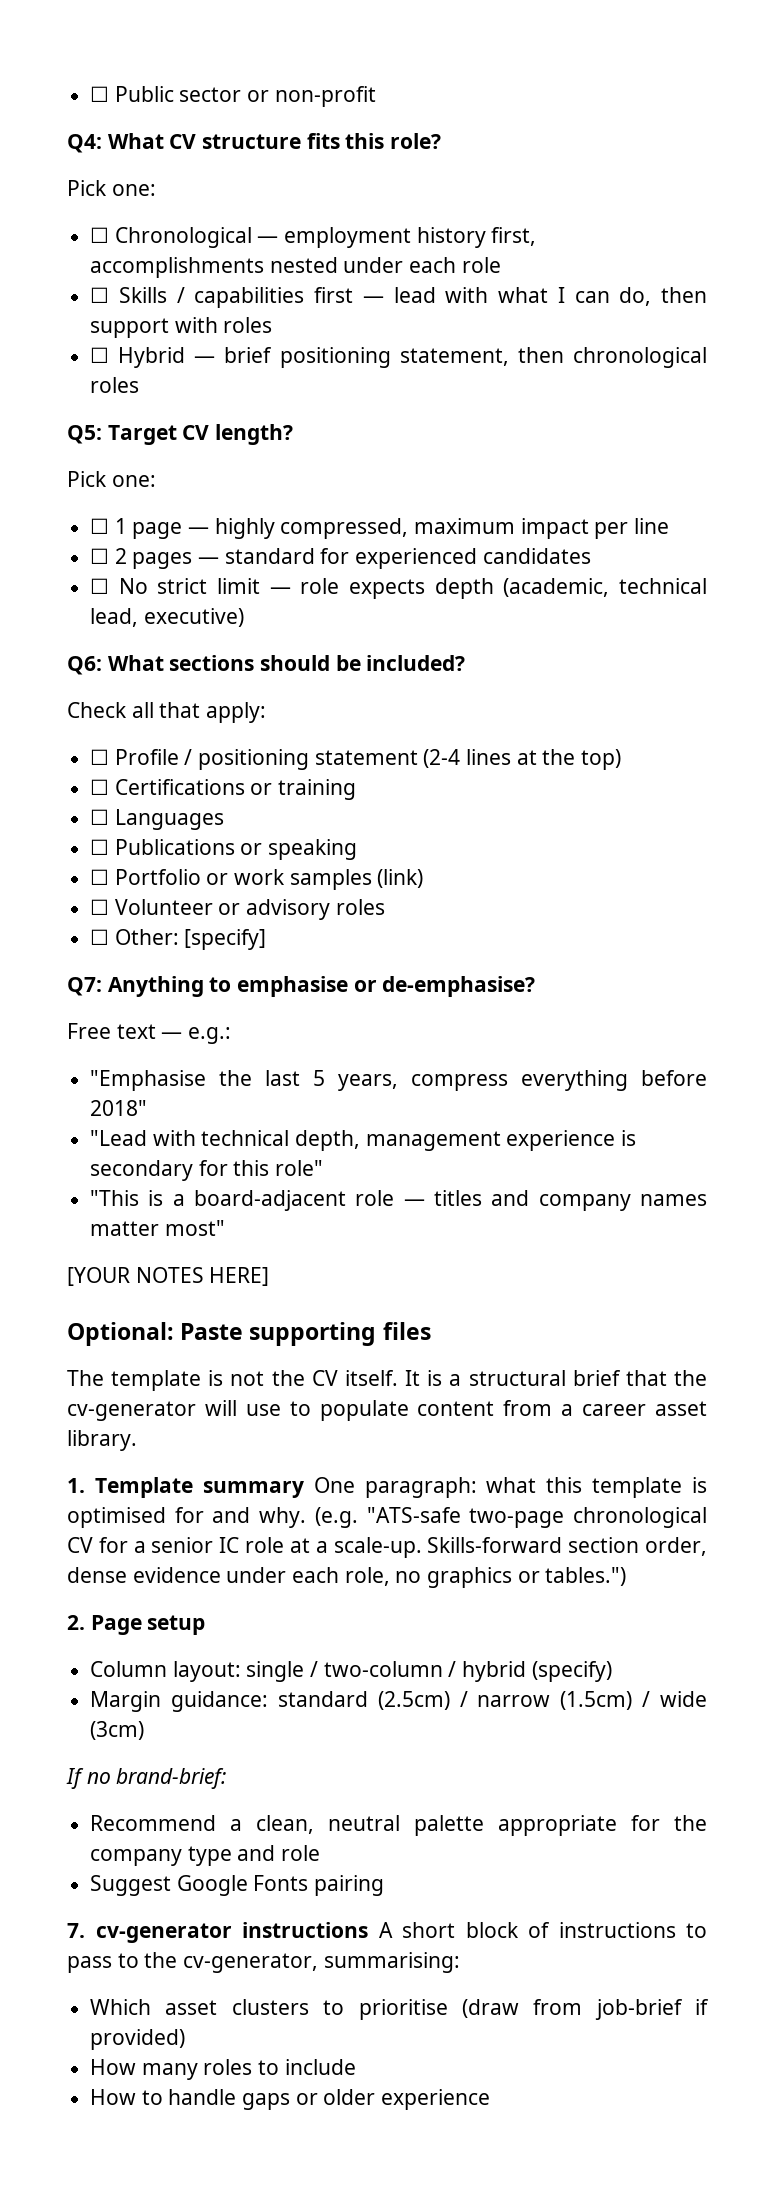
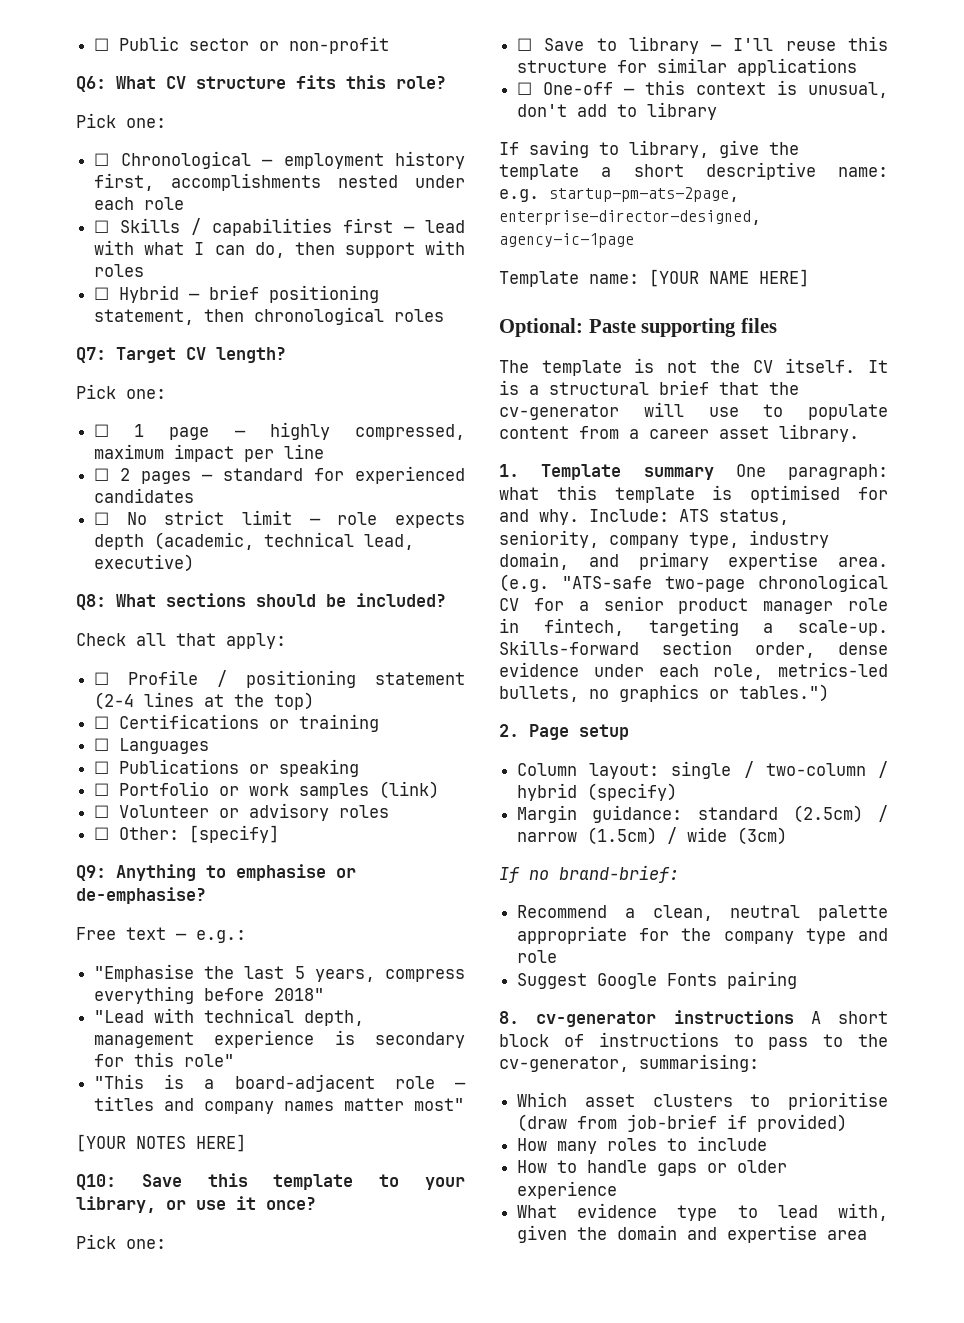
[67,134,102,153] Q4: -> [76,76,106,92] Q6:
[67,425,102,444] Q5: -> [76,347,106,363] Q7:
[67,656,102,675] Q6: -> [76,594,106,610] Q8:
[67,977,102,996] Q7: -> [76,865,106,881] Q9:
(270, 1276) none -> [76,1173,465,1190] [76,1196,316,1213] [76,1234,166,1249] [517,36,888,54] [517,58,858,76] [517,80,888,98] [517,102,718,120] [499,140,799,158] [499,162,888,180] [499,187,739,202] [499,210,761,225] [499,233,634,248] [499,269,809,287] // Q10: Save this template to your library, or use it once? // Pick one: // ☐ Save to library — I'll reuse this structure for similar applications // ☐ One-off — this context is unusual, don't add to library // If saving to library, give the template a short descriptive name: e.g. startup-pm-ats-2page, enterprise-director-designed, agency-ic-1page // Template name: [YOUR NAME HERE]
(307, 1517) none -> [589,509,789,525] [499,530,829,548] [499,552,888,570] Include: ATS status, seniority, company type, industry domain, and primary expertise area.
[219,1537,310,1553] IC role at -> [678,598,888,614] [499,618,739,636] product manager role in fintech, targeting
(390, 1576) none -> [778,662,888,677] [499,686,579,702] metrics-led bullets,
[67,1923,85,1938] 7. -> [499,1011,519,1024] 8.
(491, 2099) none -> [517,1203,888,1221] [517,1225,868,1243] // What evidence type to lead with, given the domain and expertise area

